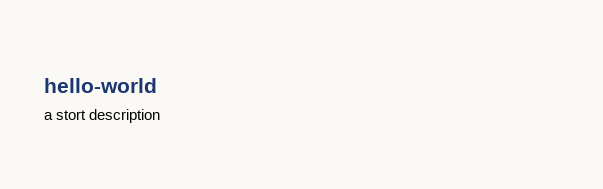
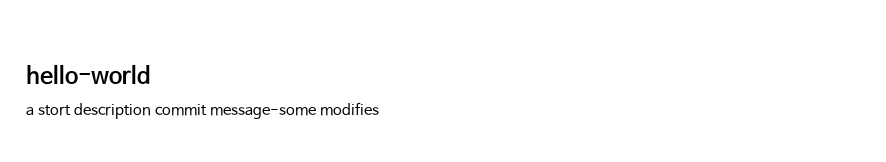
(161, 116) none -> [154,102,379,119] commit message-some modifies

